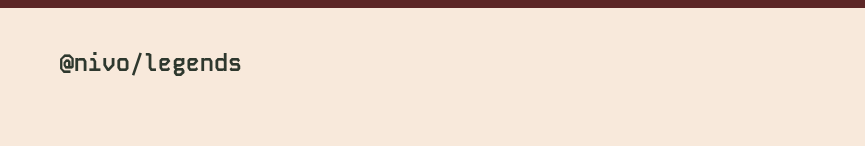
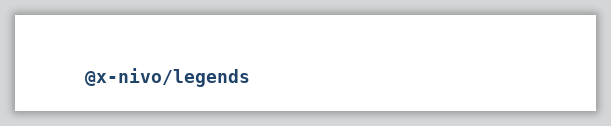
[60,52,242,76] @nivo/legends -> [85,68,250,87] @x-nivo/legends

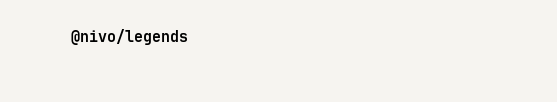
[85,68,250,87] @x-nivo/legends -> [71,29,188,45] @nivo/legends

